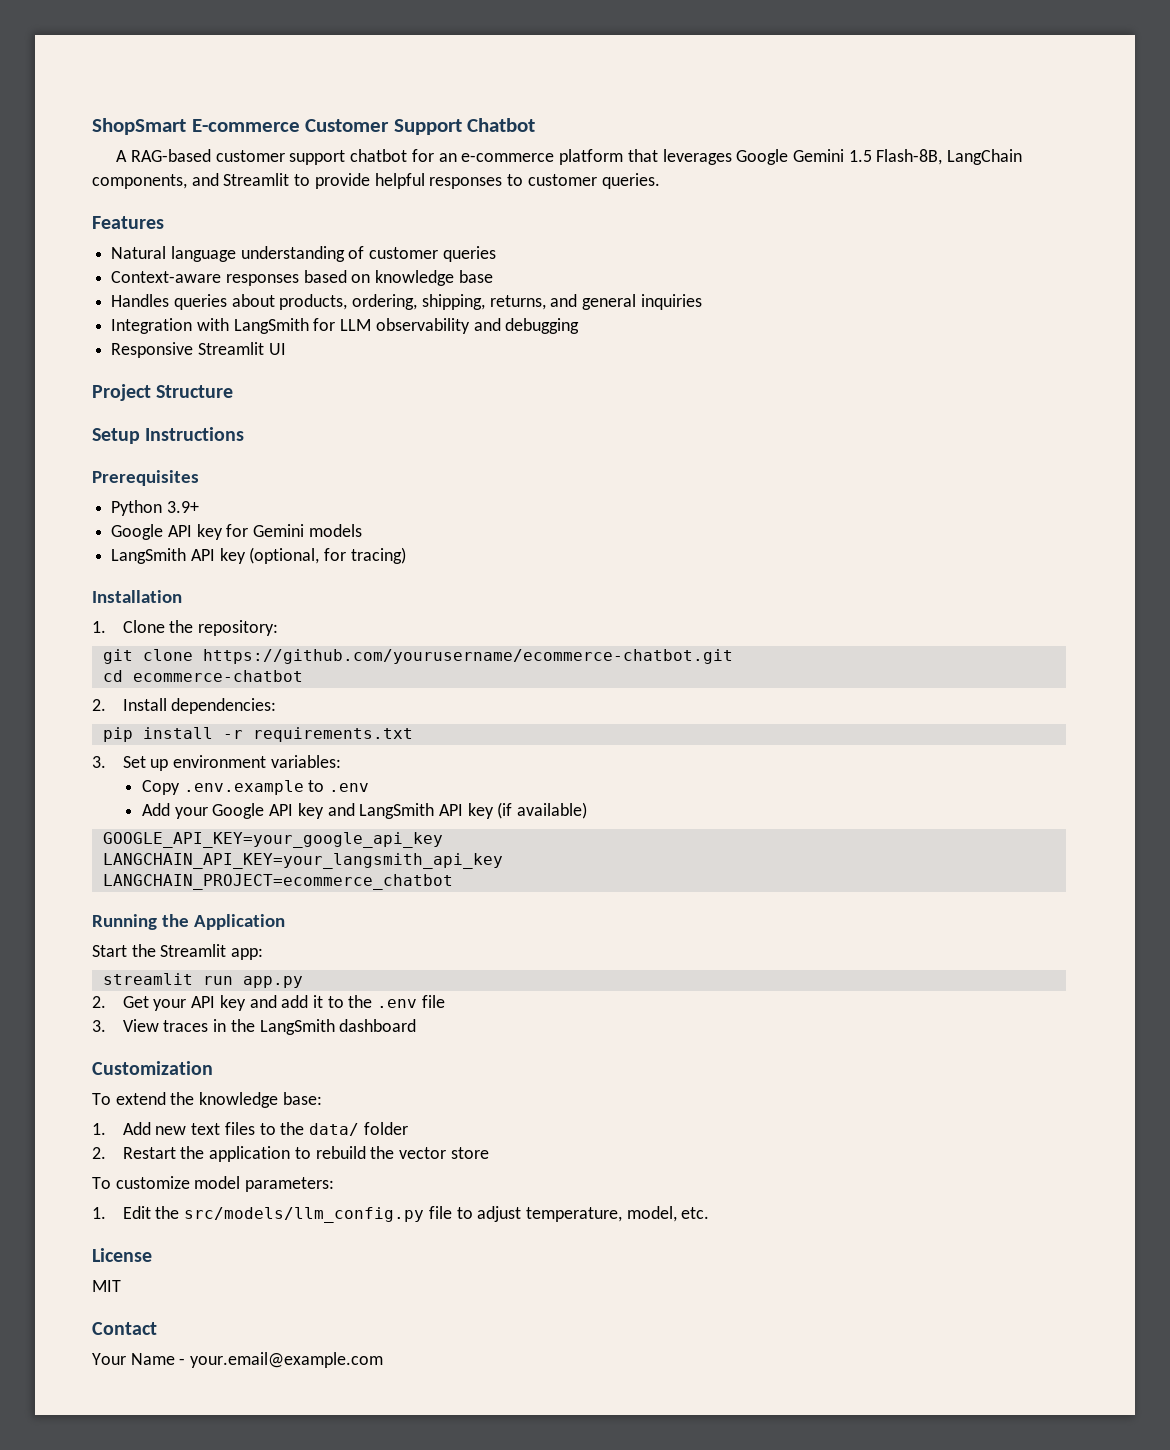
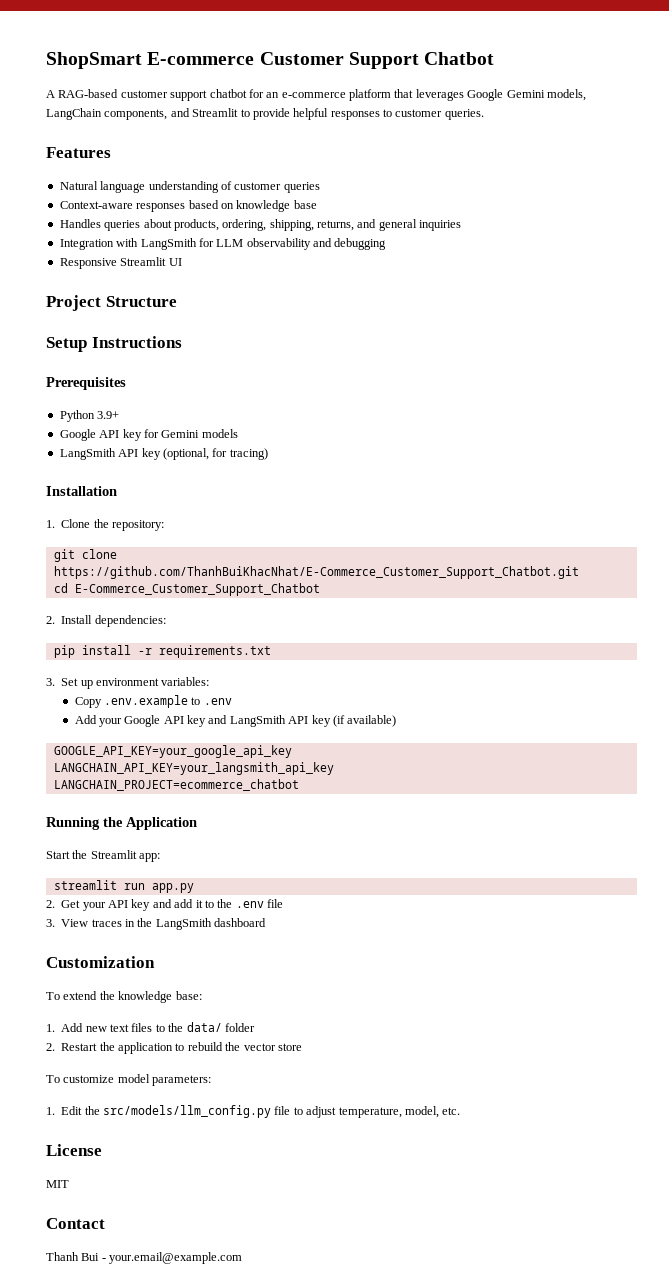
[848,149,943,165] 1.5 Flash-8B, -> [546,89,586,101] models,
[202,649,733,664] https://github.com/yourusername/ecommerce-chatbot.git -> [53,566,579,579] https://github.com/ThanhBuiKhacNhat/E-Commerce_Customer_Support_Chatbot.git
[132,670,303,682] ecommerce-chatbot -> [74,583,320,596] E-Commerce_Customer_Support_Chatbot
[92,1353,175,1365] Your Name -> [46,1252,100,1261] Thanh Bui

